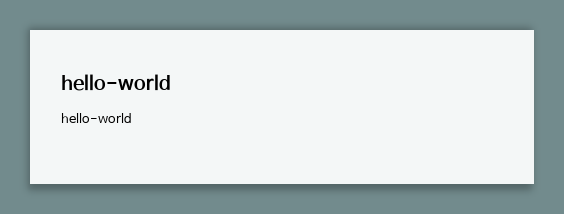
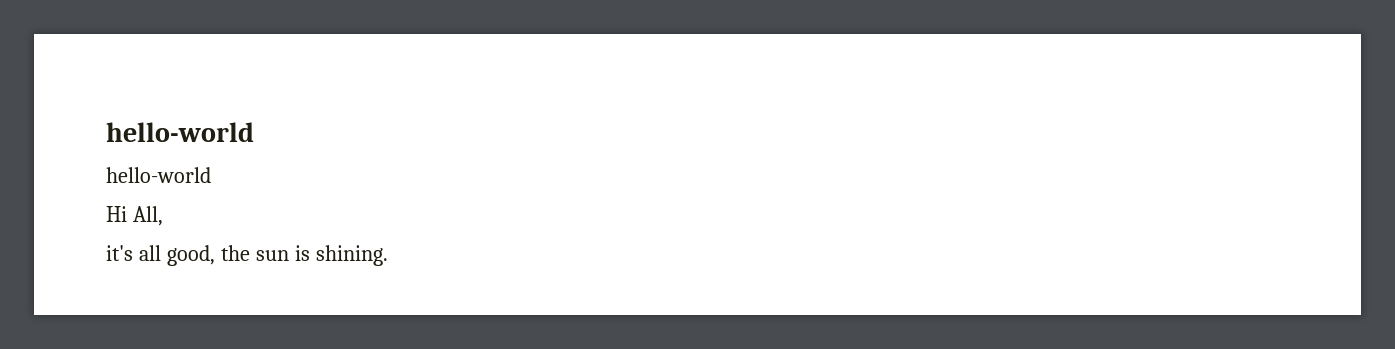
(132, 118) none -> [106,206,163,226] [106,245,388,266] // Hi All, // it's all good, the sun is shining.

